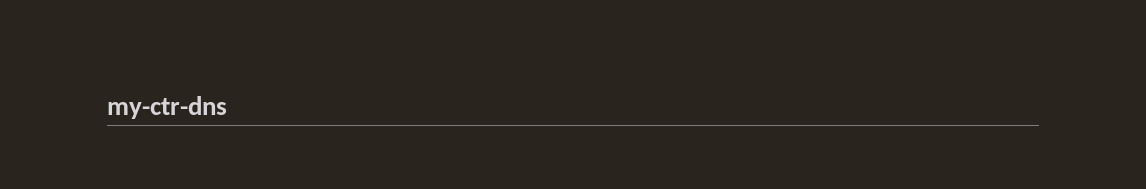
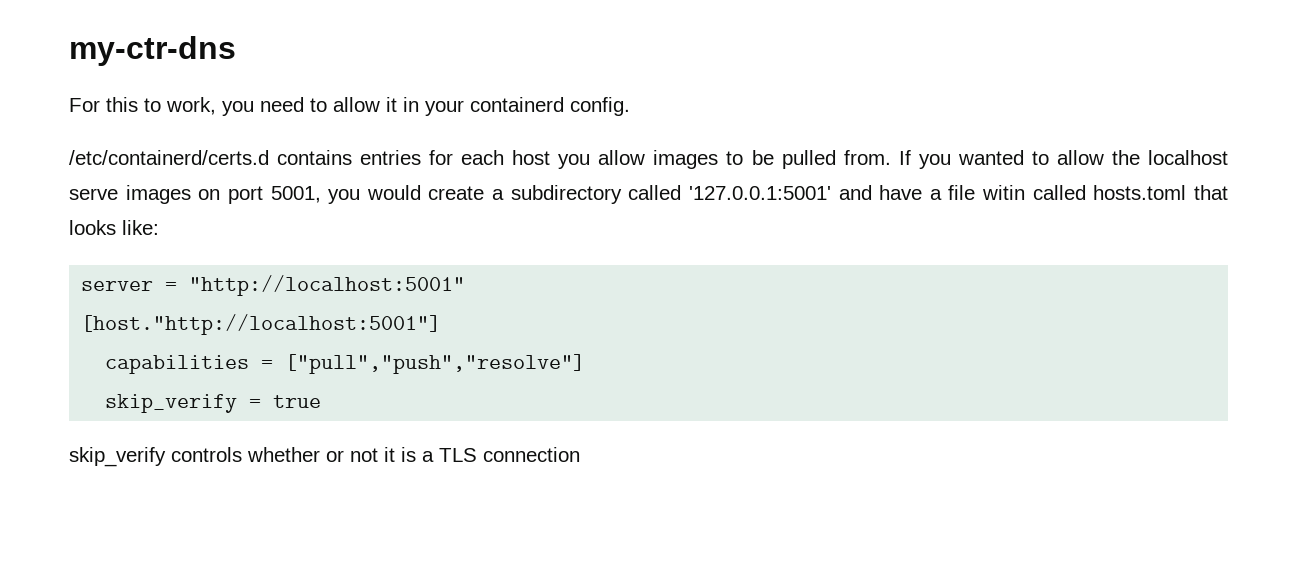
(227, 107) none -> [69,97,630,116] [69,150,1228,169] [69,185,1228,204] [69,220,159,235] [81,275,466,296] [81,314,442,335] [105,354,586,374] [105,394,322,413] [69,447,580,467] // For this to work, you need to allow it in your containerd config. // /etc/containerd/certs.d contains entries for each host you allow images to be pulled from. If you wanted to allow the localhost serve images on port 5001, you would create a subdirectory called '127.0.0.1:5001' and have a file witin called hosts.toml that looks like: // server = "http://localhost:5001" // [host."http://localhost:5001"] // capabilities = ["pull","push","resolve"] // skip_verify = true // skip_verify controls whether or not it is a TLS connection

